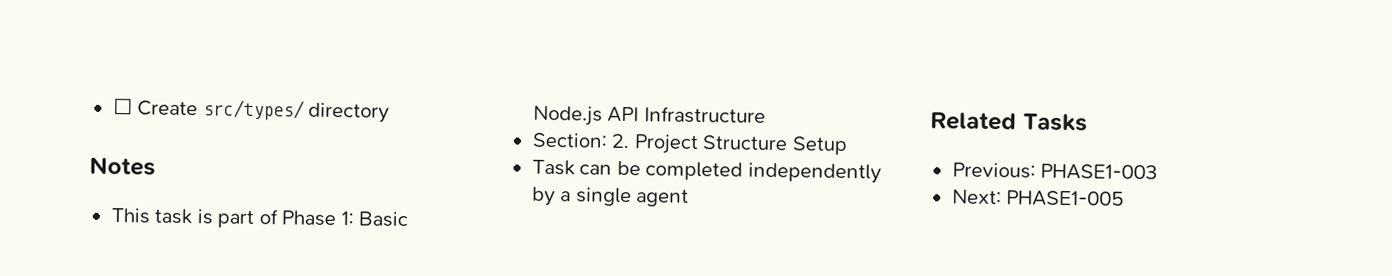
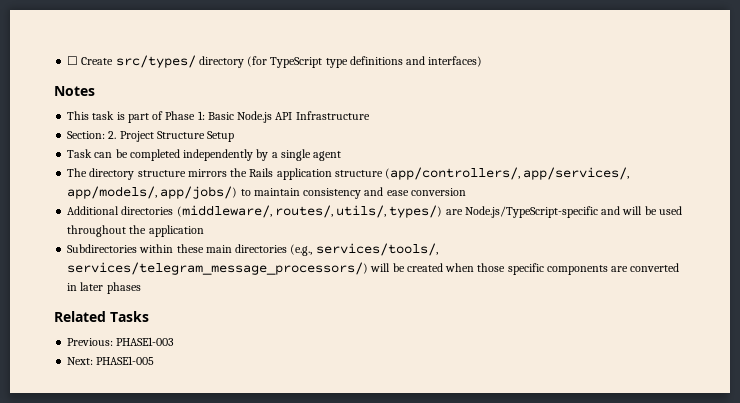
(391, 112) none -> [247,56,483,68] (for TypeScript type definitions and interfaces)
(690, 198) none -> [67,167,630,180] [67,186,466,199] [67,205,682,218] [67,225,204,237] [67,243,438,256] [67,262,680,275] [67,282,141,294] // The directory structure mirrors the Rails application structure (app/controllers/, app/services/, app/models/, app/jobs/) to maintain consistency and ease conversion // Additional directories (middleware/, routes/, utils/, types/) are Node.js/TypeScript-specific and will be used throughout the application // Subdirectories within these main directories (e.g., services/tools/, services/telegram_message_processors/) will be created when those specific components are converted in later phases

